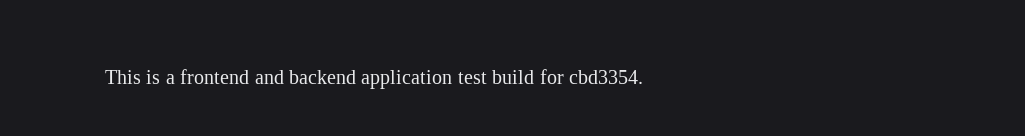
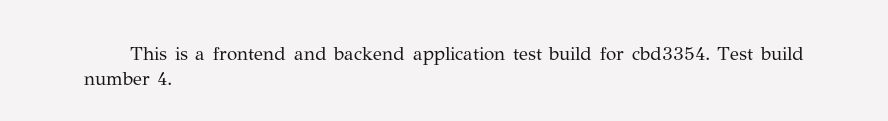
(643, 77) none -> [717,47,804,60] [84,72,172,85] Test build number 4.

